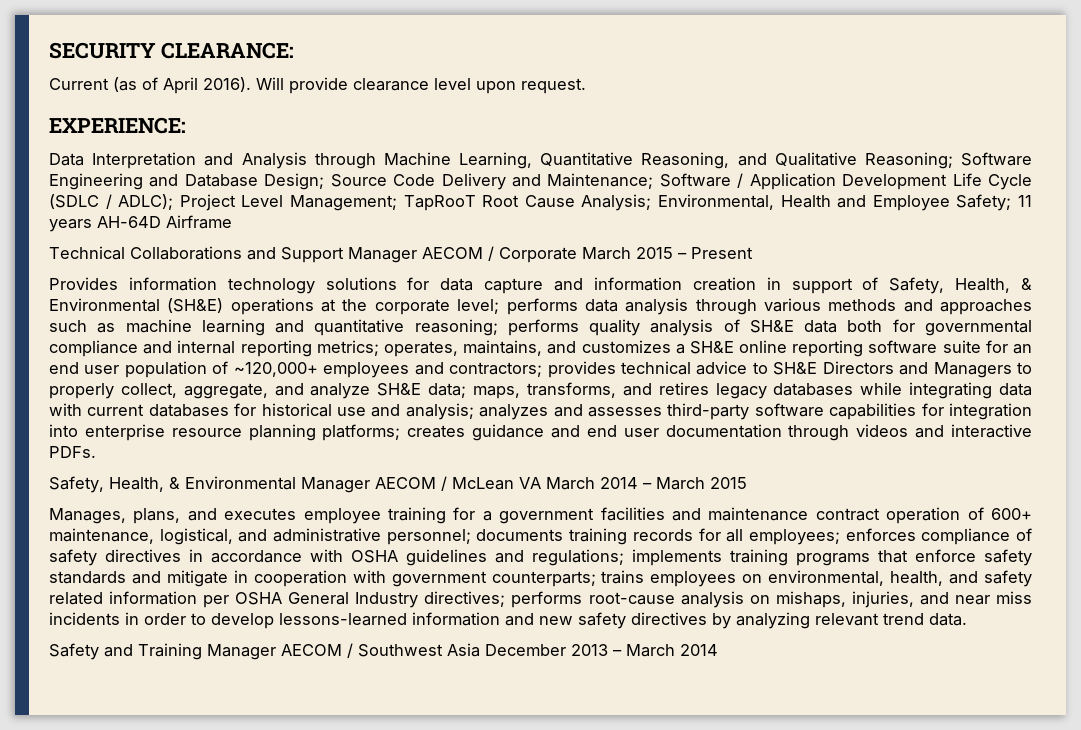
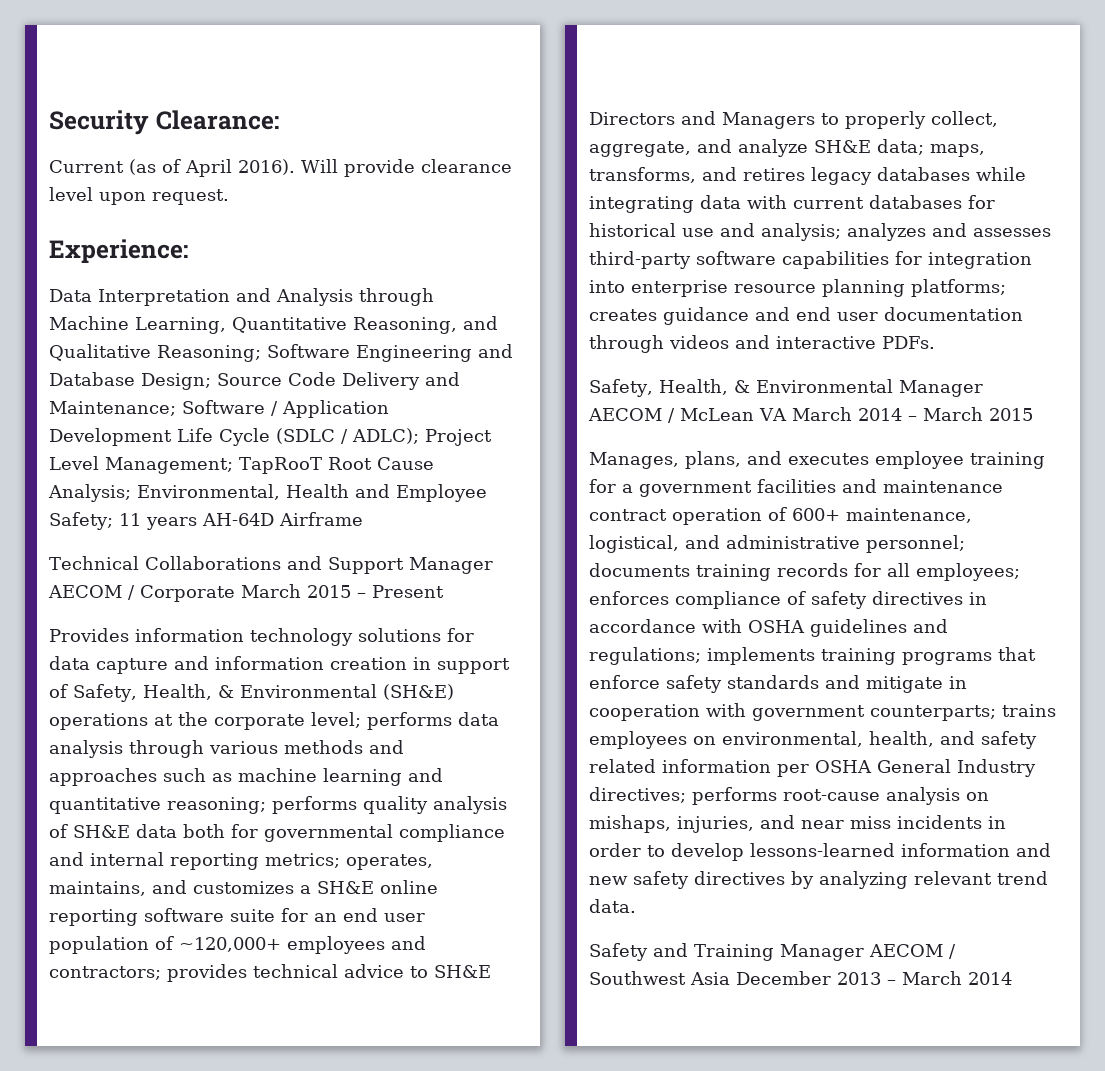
[49,42,294,59] SECURITY CLEARANCE: -> [49,110,279,135] Security Clearance:
[49,117,186,134] EXPERIENCE: -> [49,239,188,263] Experience:

